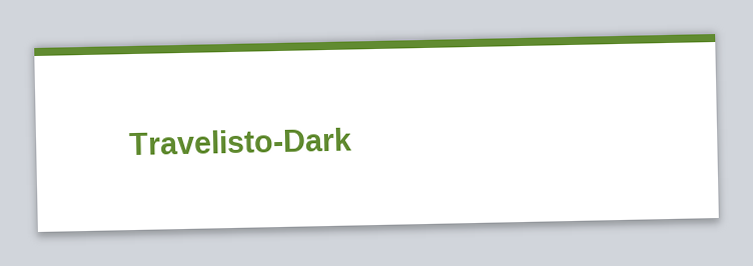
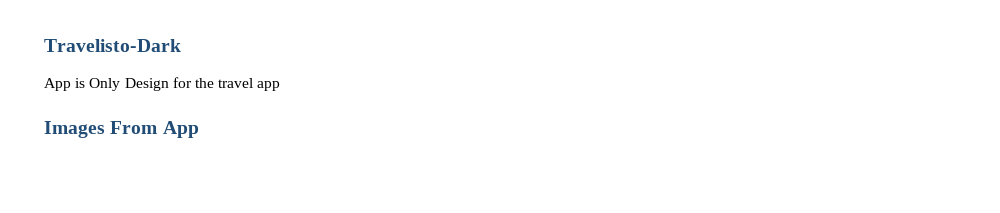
(352, 141) none -> [44,77,281,91] [44,121,199,138] // App is Only Design for the travel app // Images From App

